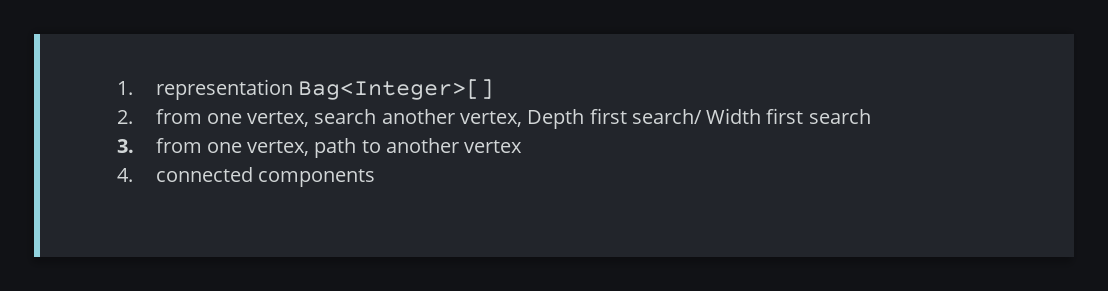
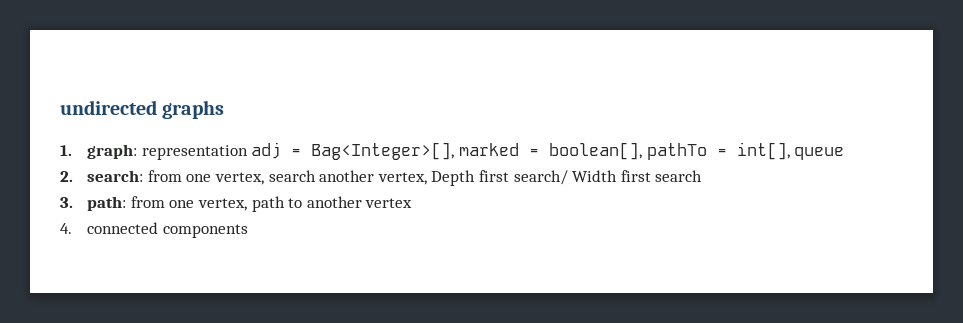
[117,79,494,100] [117,110,133,124] 1. representation Bag<Integer>[] // 2. -> [60,100,225,119] [60,142,845,160] [60,170,144,182] undirected graphs // 1. graph: representation adj = Bag<Integer>[], marked = boolean[], pathTo = int[], queue // 2. search:
(134, 146) none -> [87,196,127,211] path:

